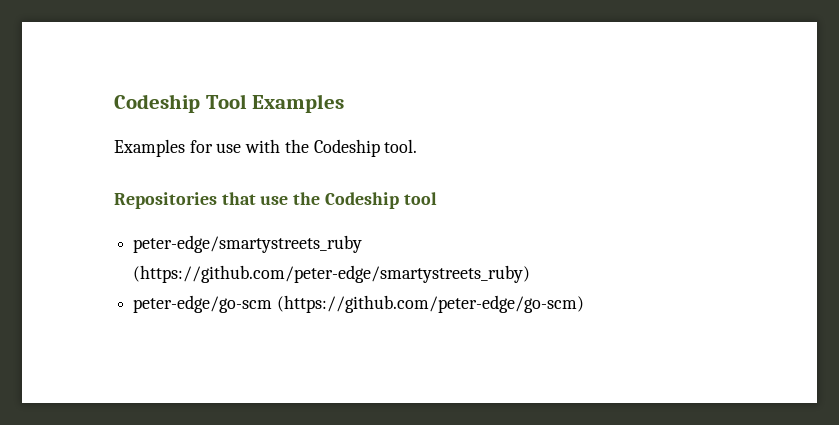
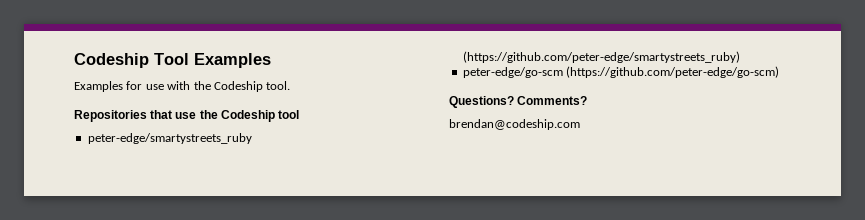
(584, 304) none -> [449,96,588,108] [449,119,580,130] // Questions? Comments? // brendan@codeship.com

